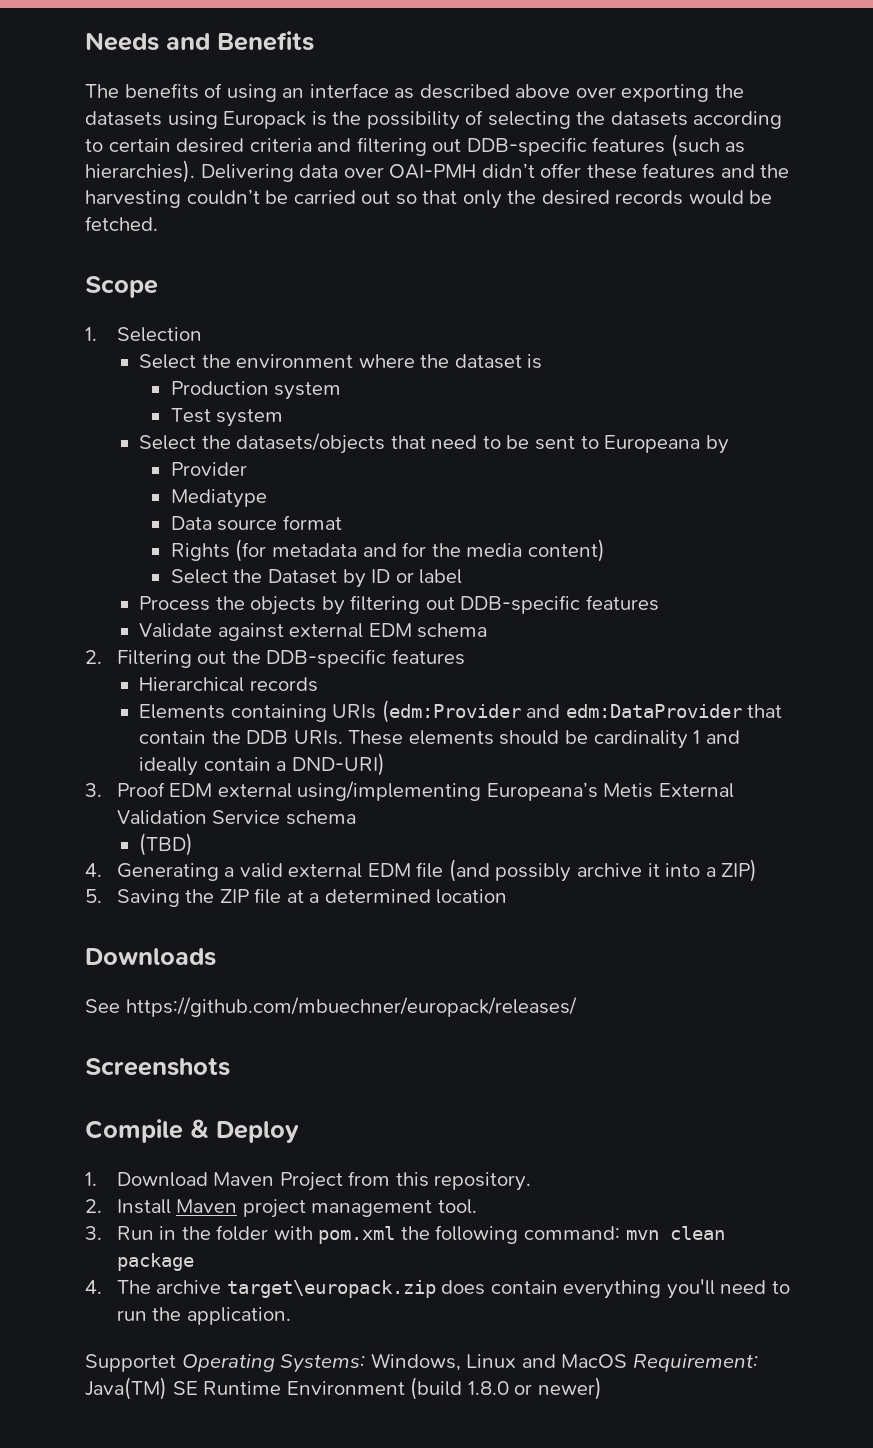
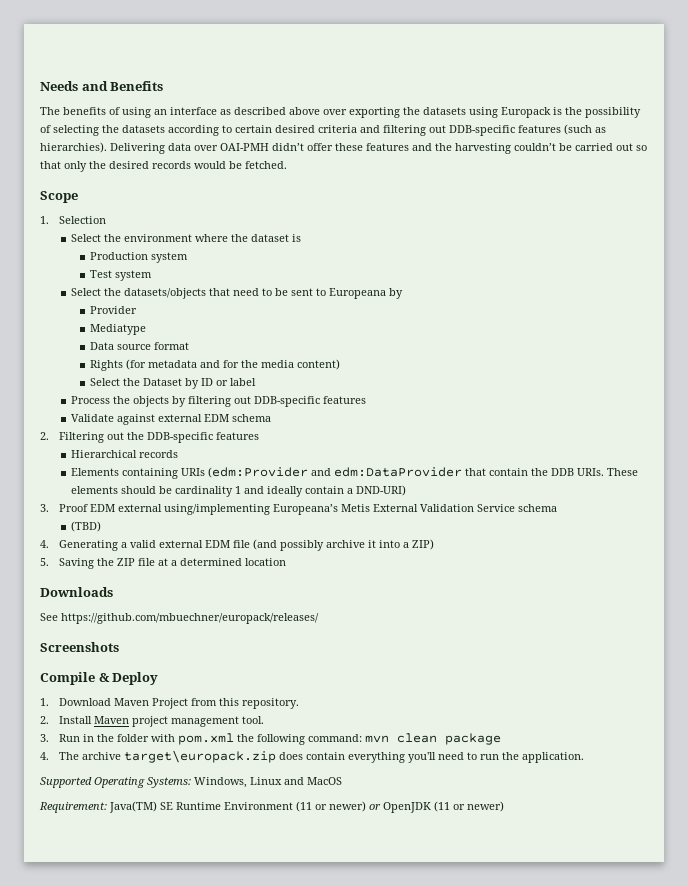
[85,1354,176,1372] Supportet -> [40,777,92,788] Supported
(628, 1361) none -> (342, 781) //
[410,1377,509,1400] (build 1.8.0 -> [296,801,450,813] (11 or newer) or OpenJDK (11

